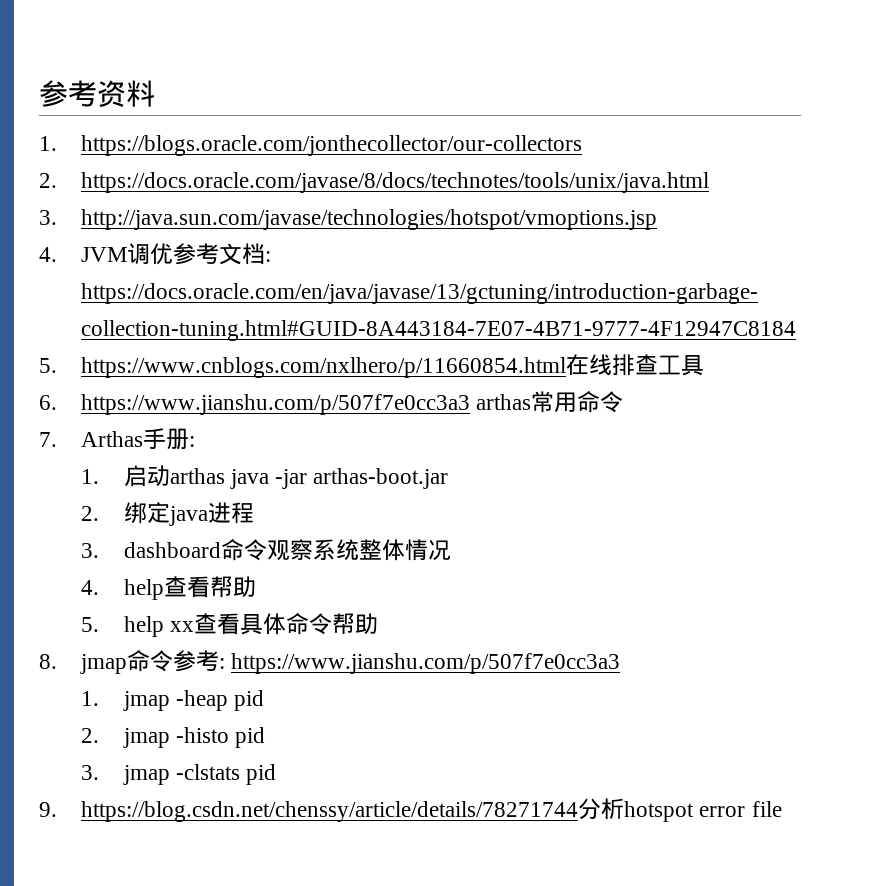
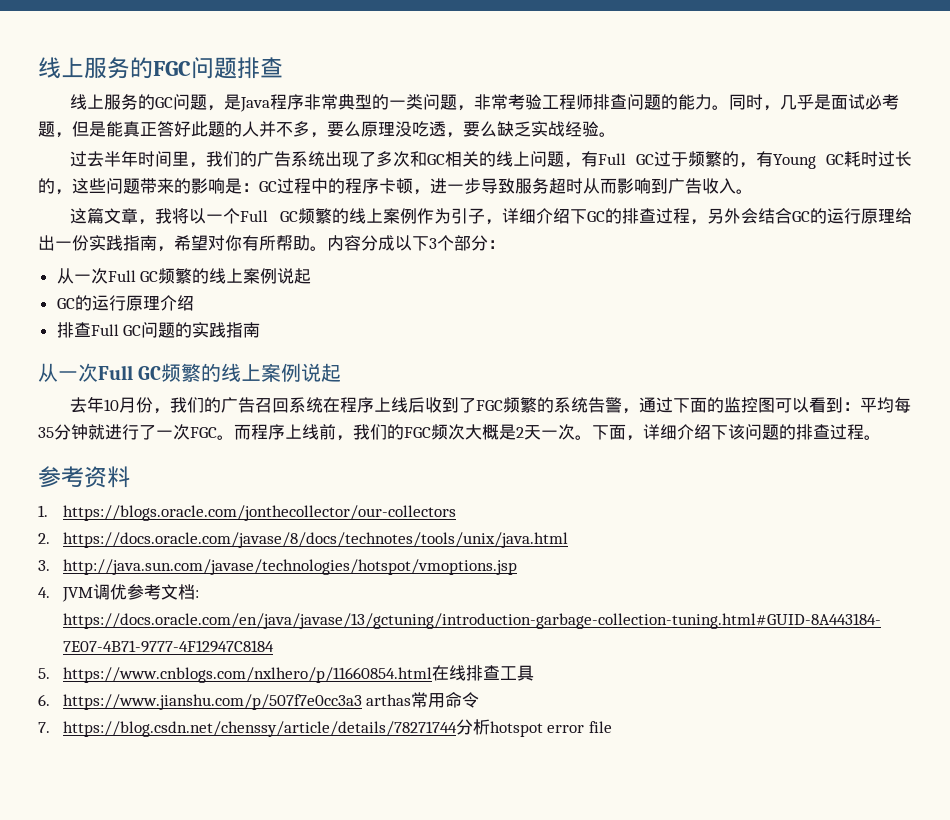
(39, 93) none -> [38,57,283,79] [70,94,900,112] [38,121,616,138] [70,150,912,169] [38,178,753,195] [70,208,912,225] [38,235,505,252] [56,268,312,284] [56,295,194,311] [56,322,261,338] [38,363,342,382] [70,396,912,414] [38,424,881,441] 线上服务的FGC问题排查 // 线上服务的GC问题，是Java程序非常典型的一类问题，非常考验工程师排查问题的能力。同时，几乎是面试必考题，但是能真正答好此题的人并不多，要么原理没吃透，要么缺乏实战经验。 // 过去半年时间里，我们的广告系统出现了多次和GC相关的线上问题，有Full GC过于频繁的，有Young GC耗时过长的，这些问题带来的影响是：GC过程中的程序卡顿，进一步导致服务超时从而影响到广告收入。 // 这篇文章，我将以一个Full GC频繁的线上案例作为引子，详细介绍下GC的排查过程，另外会结合GC的运行原理给出一份实践指南，希望对你有所帮助。内容分成以下3个部分： // 从一次Full GC频繁的线上案例说起 // GC的运行原理介绍 // 排查Full GC问题的实践指南 // 从一次Full GC频繁的线上案例说起 // 去年10月份，我们的广告召回系统在程序上线后收到了FGC频繁的系统告警，通过下面的监控图可以看到：平均每35分钟就进行了一次FGC。而程序上线前，我们的FGC频次大概是2天一次。下面，详细介绍下该问题的排查过程。 //
[81,428,196,450] [81,465,449,489] [81,502,254,526] [81,539,451,561] [81,576,256,600] [81,613,378,637] [39,650,621,674] [81,690,264,711] [81,727,265,748] [81,764,276,785] [39,802,57,817] Arthas手册: // 1.启动arthas java -jar arthas-boot.jar // 2.绑定java进程 // 3. dashboard命令观察系统整体情况 // 4. help查看帮助 // 5. help xx查看具体命令帮助 // 8. jmap命令参考: https://www.jianshu.com/p/507f7e0cc3a3 // 1. jmap -heap pid // 2. jmap -histo pid // 3. jmap -clstats pid // 9. -> (50, 727) none

